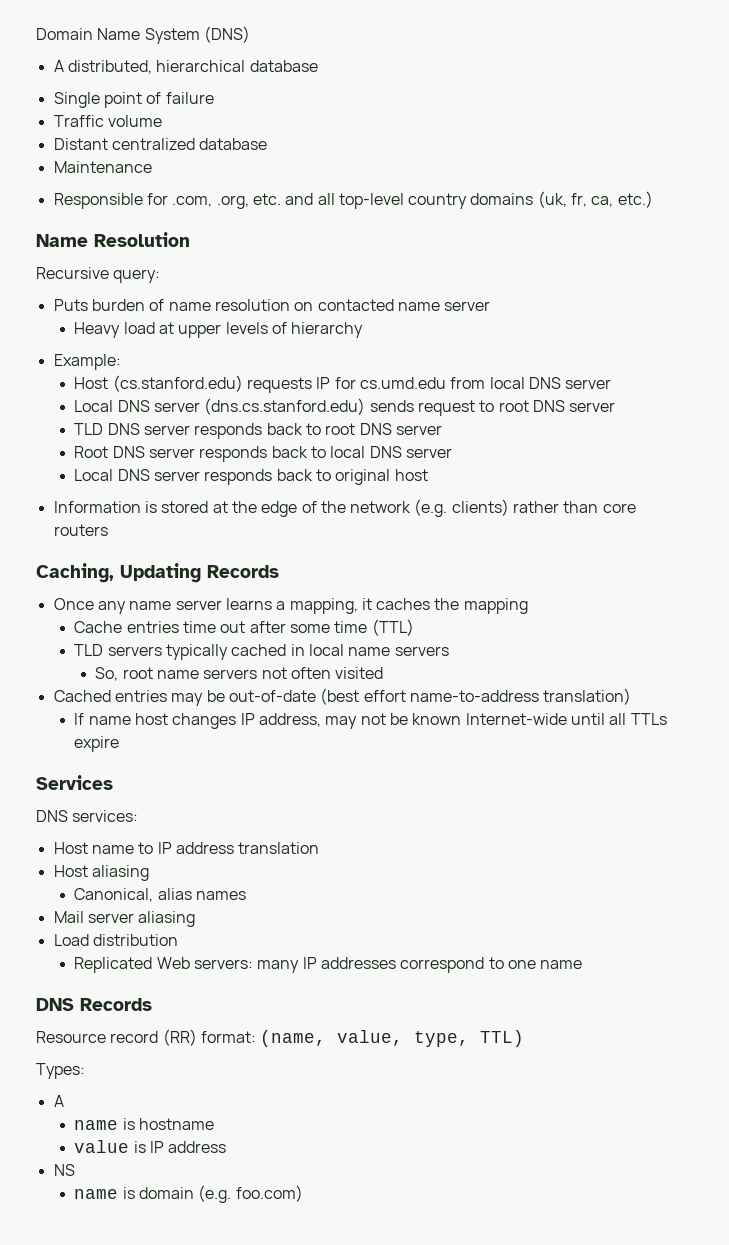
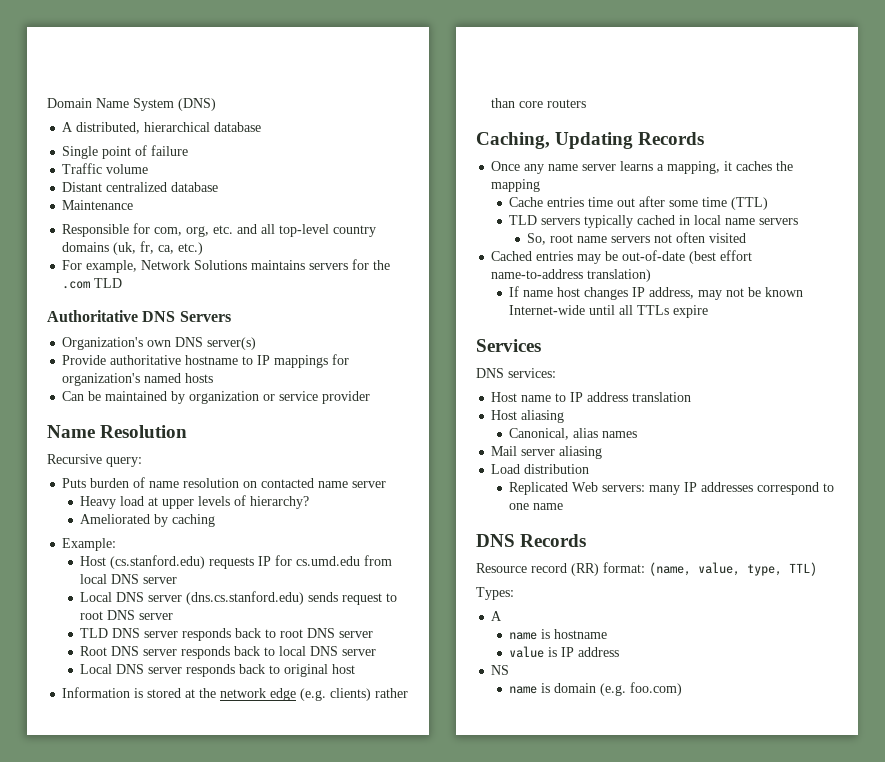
[172,195,249,209] .com, .org, -> [154,226,210,237] com, org,
(653, 199) none -> [62,259,391,273] [62,278,123,289] [47,310,231,322] [62,337,257,350] [62,354,350,368] [62,373,214,386] [62,391,371,404] // For example, Network Solutions maintains servers for the .com TLD // Authoritative DNS Servers // Organization's own DNS server(s) // Provide authoritative hostname to IP mappings for organization's named hosts // Can be maintained by organization or service provider
[291,322,364,338] hierarchy -> [250,496,310,509] [80,514,216,527] hierarchy? // Ameliorated by caching
[261,501,412,517] edge of the network -> [220,688,297,701] network edge

